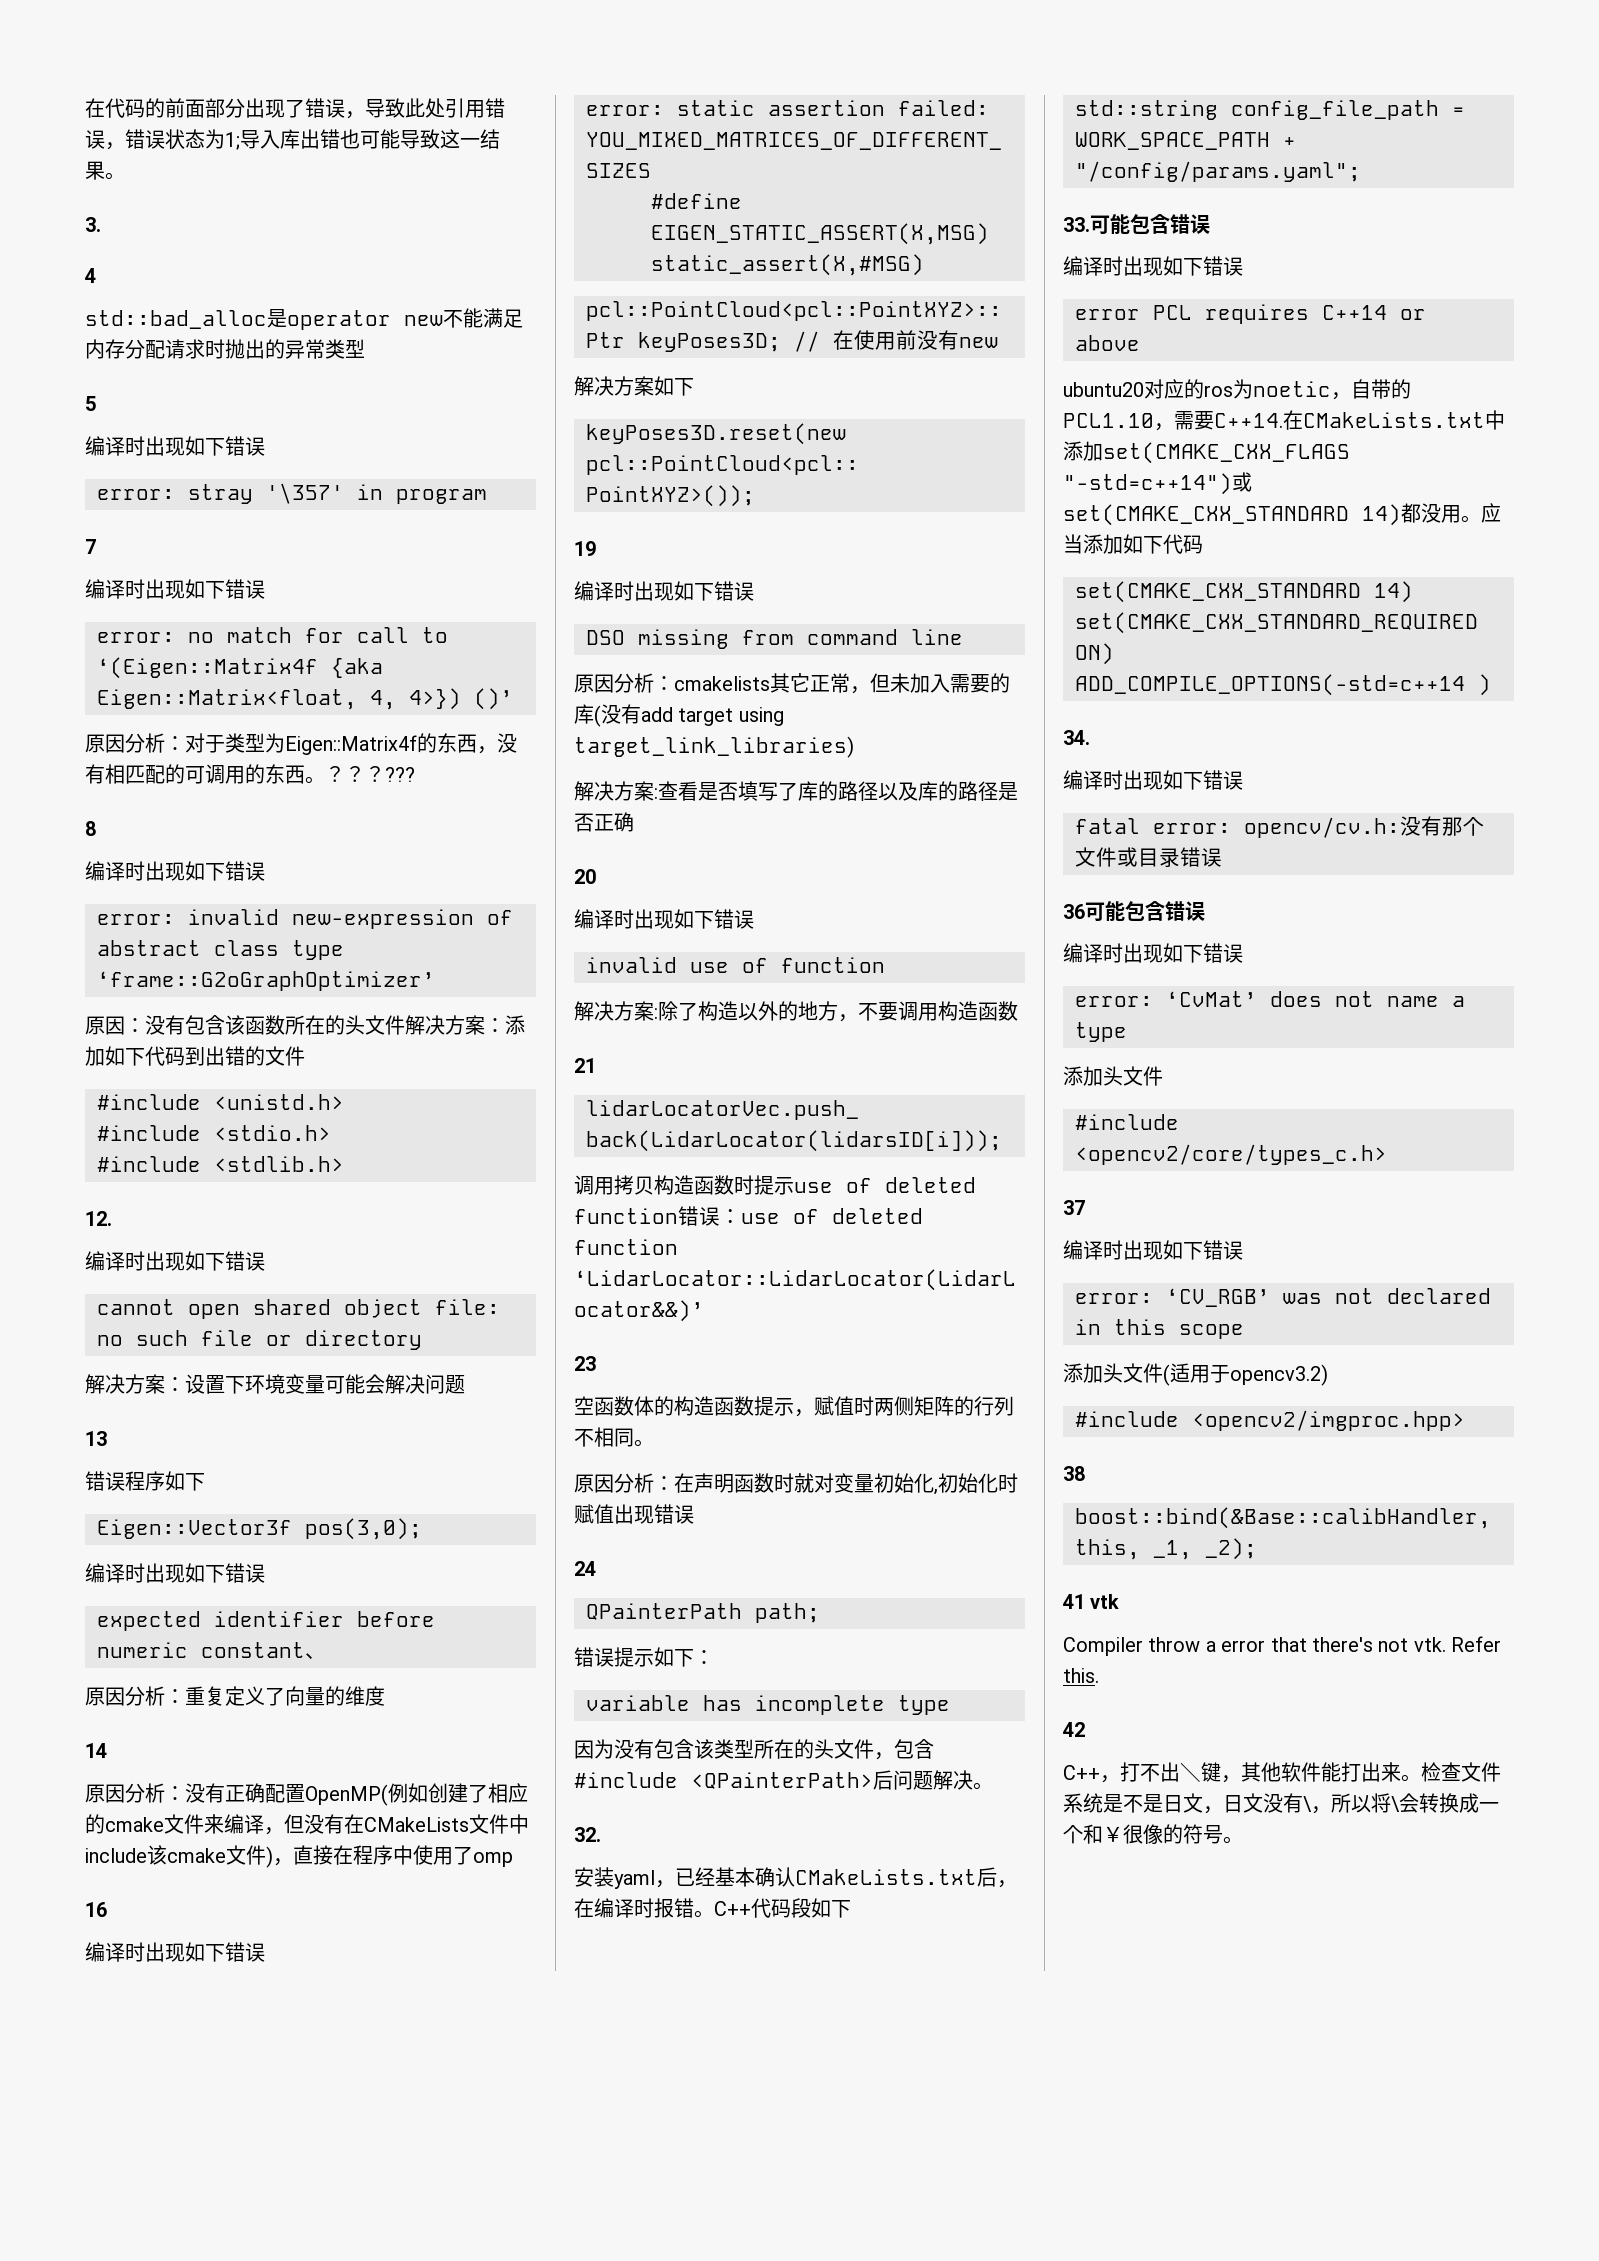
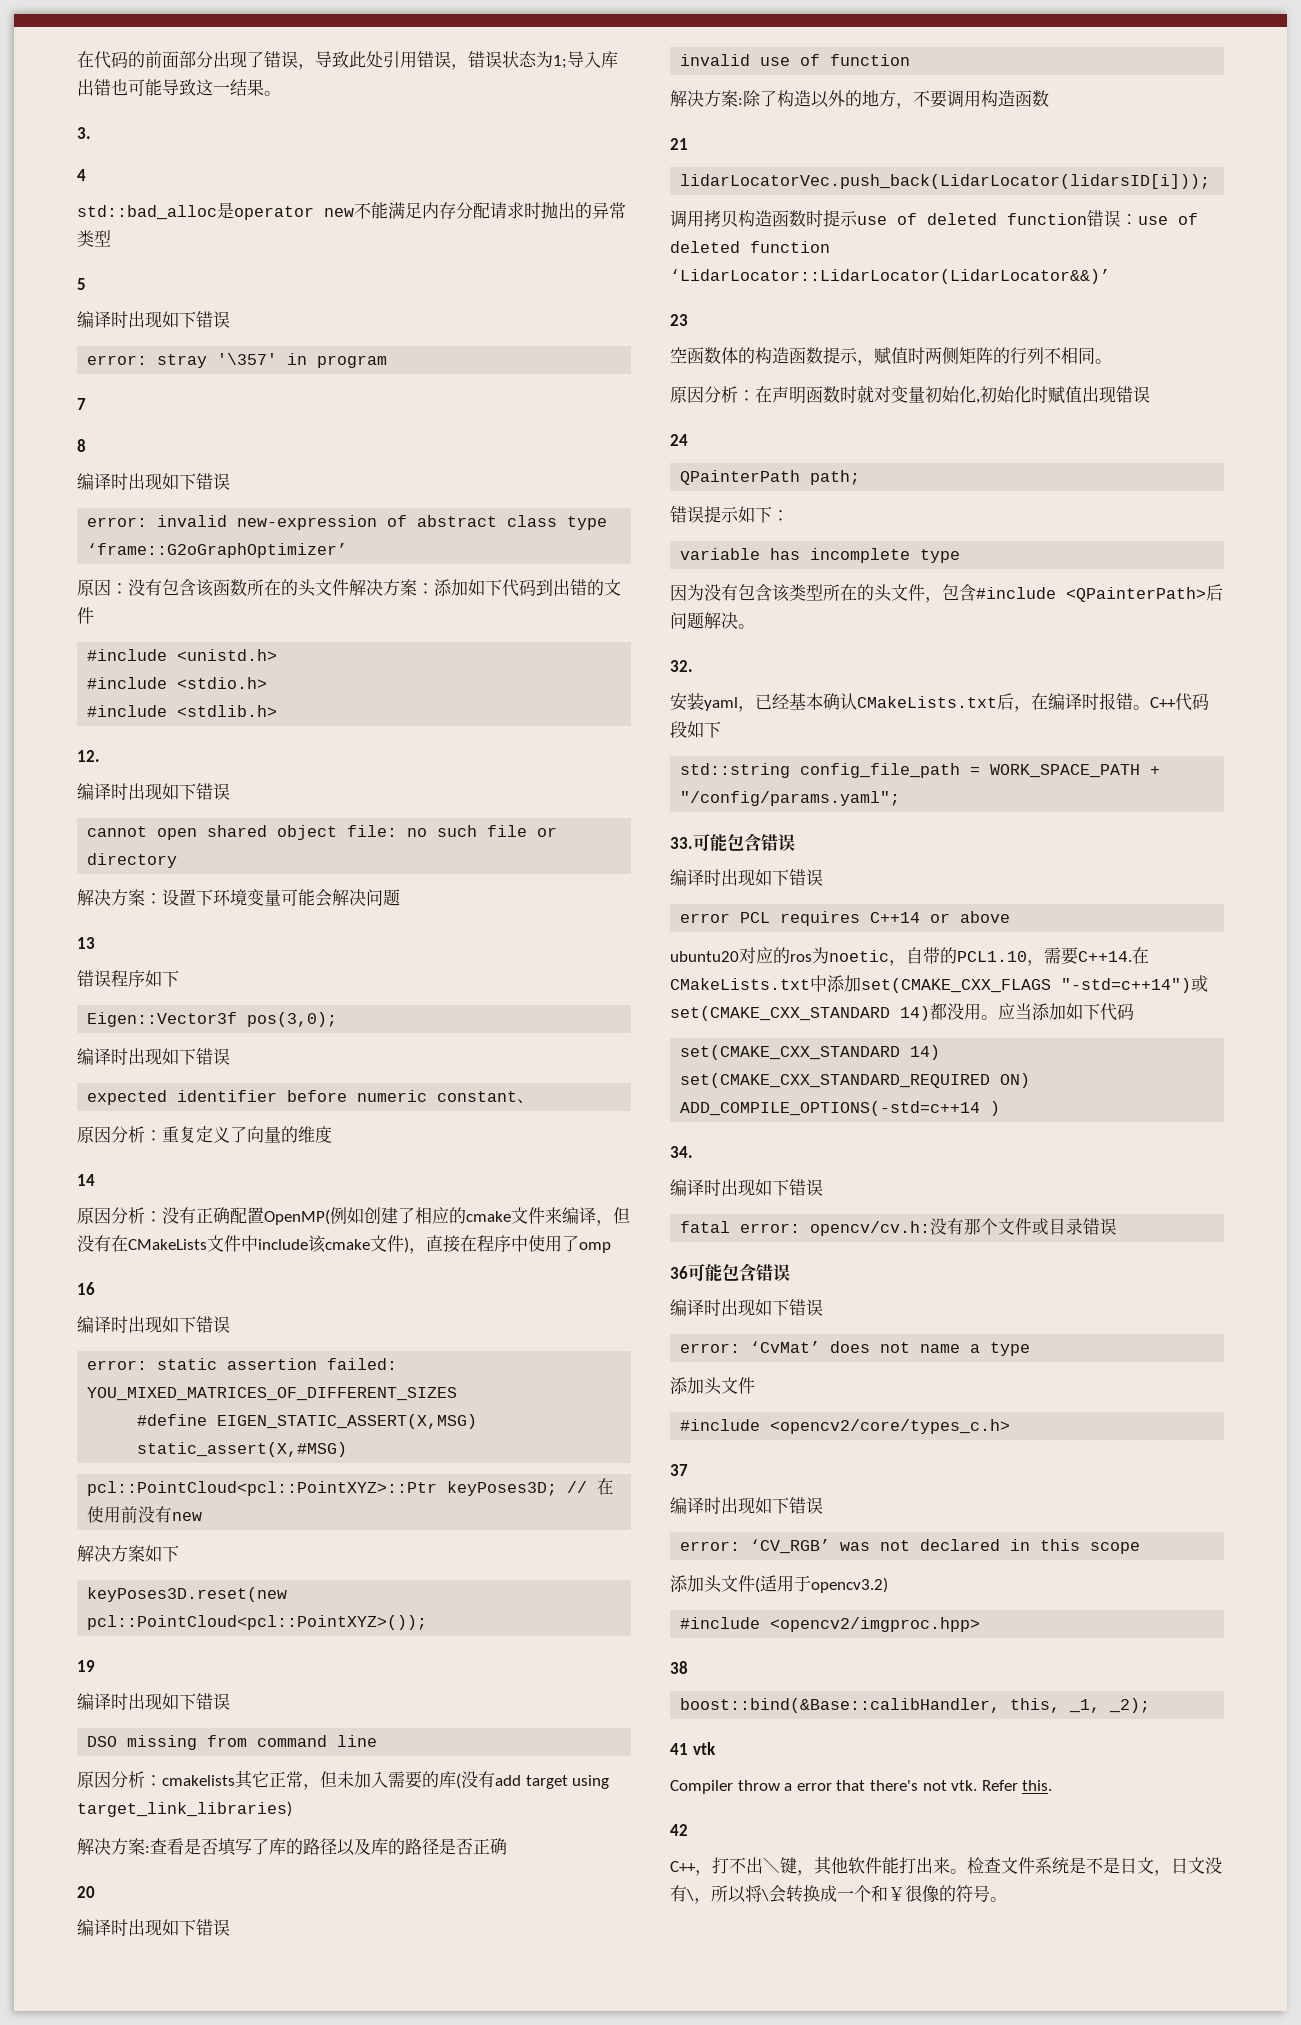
[85,579,265,599] [97,627,448,643] [97,657,383,679] [97,688,513,710] [85,733,517,755] [85,764,415,784] // 编译时出现如下错误 // error: no match for call to ‘(Eigen::Matrix4f {aka Eigen::Matrix<float, 4, 4>}) ()’ // 原因分析：对于类型为Eigen::Matrix4f的东西，没有相匹配的可调用的东西。？？？??? -> (86, 404) none

